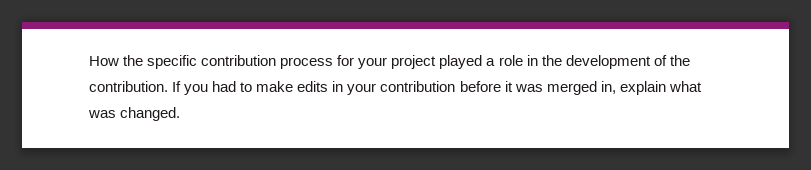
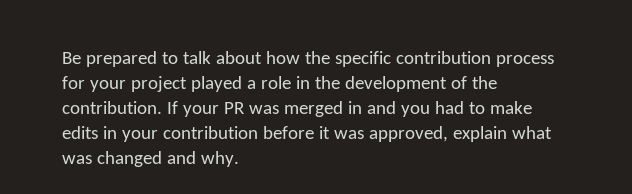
[89,56,119,66] How -> [62,51,300,67] Be prepared to talk about how
(182, 86) none -> [182,101,396,117] your PR was merged in and
[546,81,616,95] merged in, -> [368,126,448,142] approved,
[120,107,181,121] changed. -> [96,151,239,167] changed and why.

